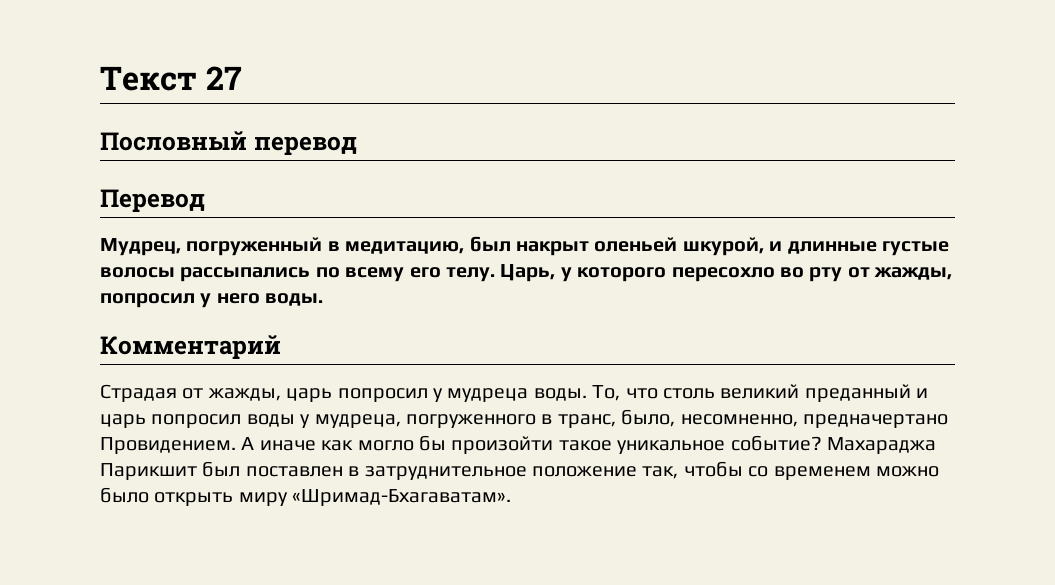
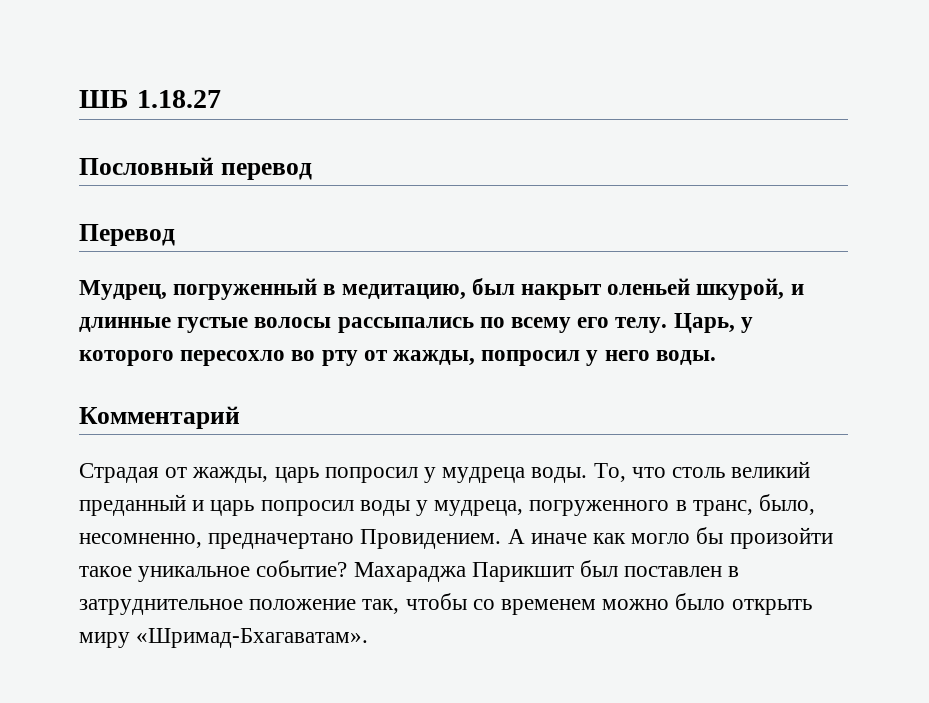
[100,66,242,91] Текст 27 -> [79,90,221,108] ШБ 1.18.27

